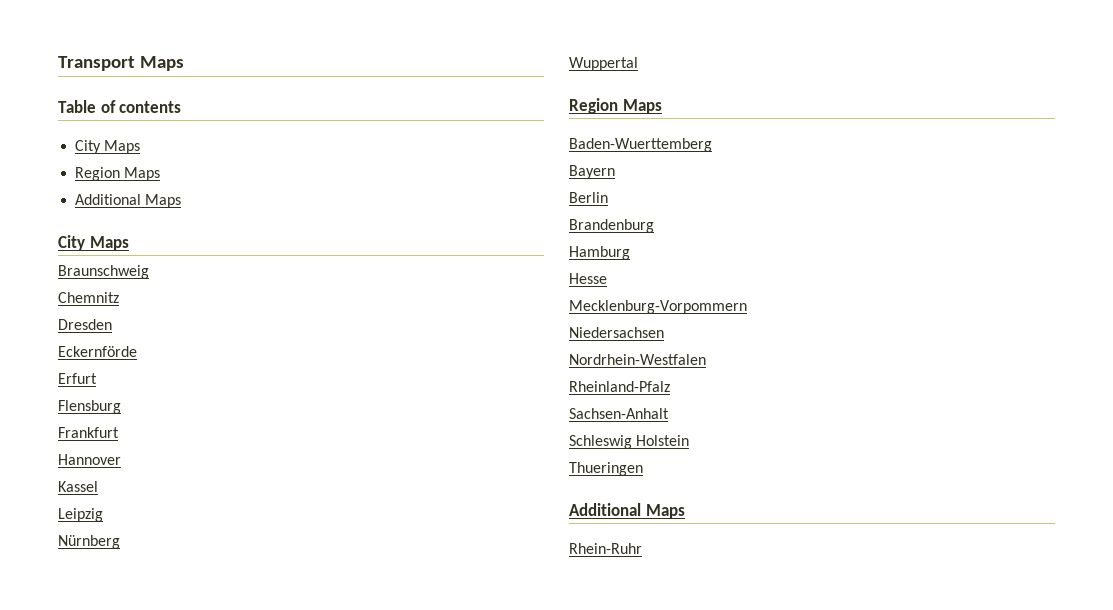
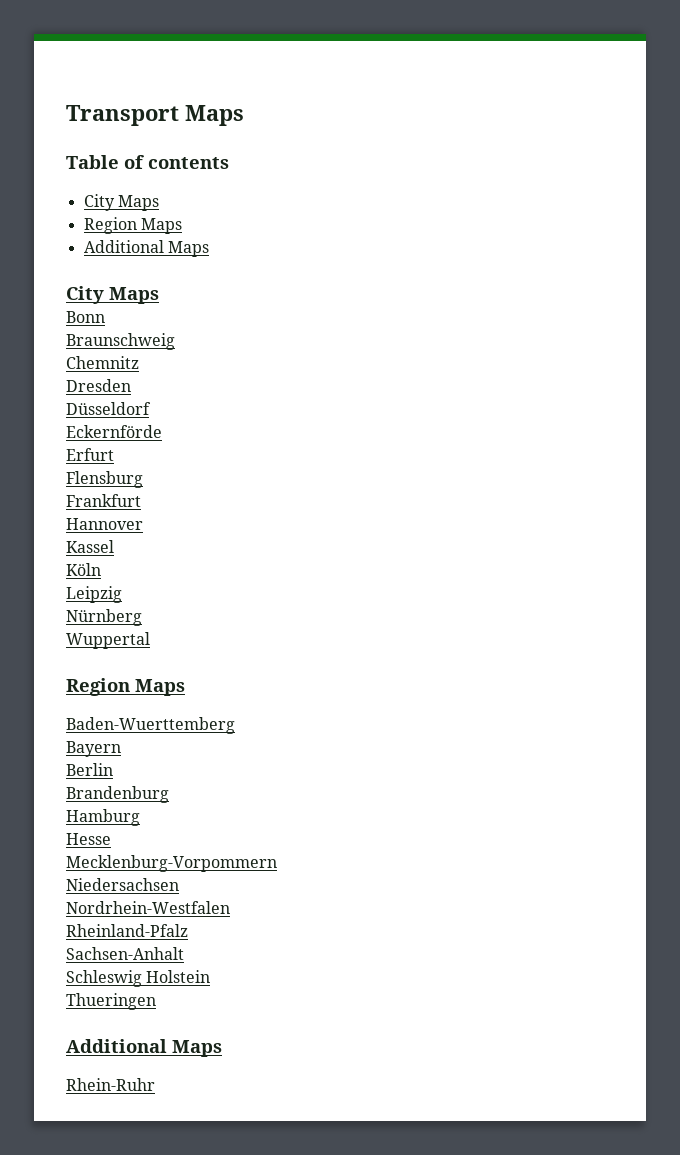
(129, 243) none -> [66,311,105,323] // Bonn
(112, 324) none -> [66,402,151,415] // Düsseldorf
(98, 486) none -> [66,563,101,576] // Köln

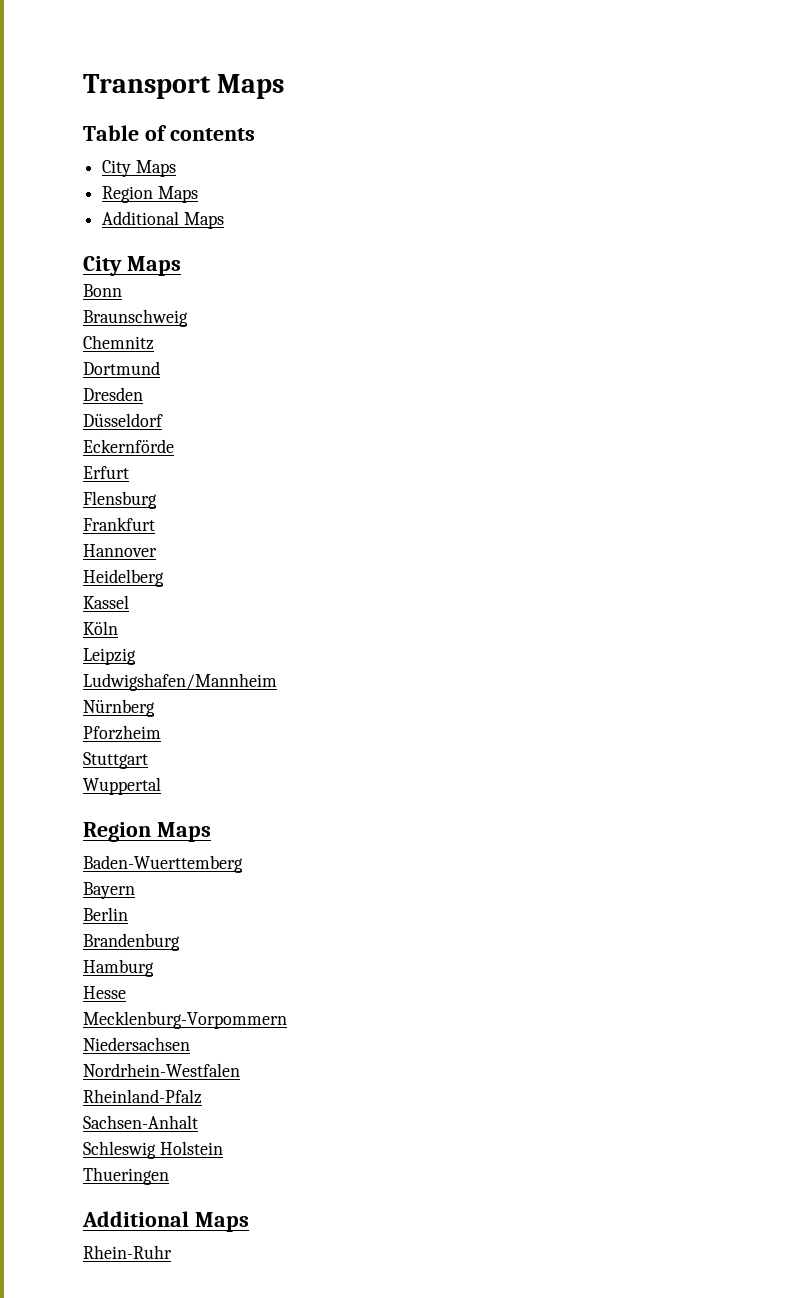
(139, 362) none -> [83,361,160,375] // Dortmund
(143, 524) none -> [83,569,164,587] // Heidelberg
(122, 594) none -> [83,673,277,691] // Ludwigshafen/Mannheim
(142, 617) none -> [83,725,161,740] [83,752,148,769] // Pforzheim // Stuttgart

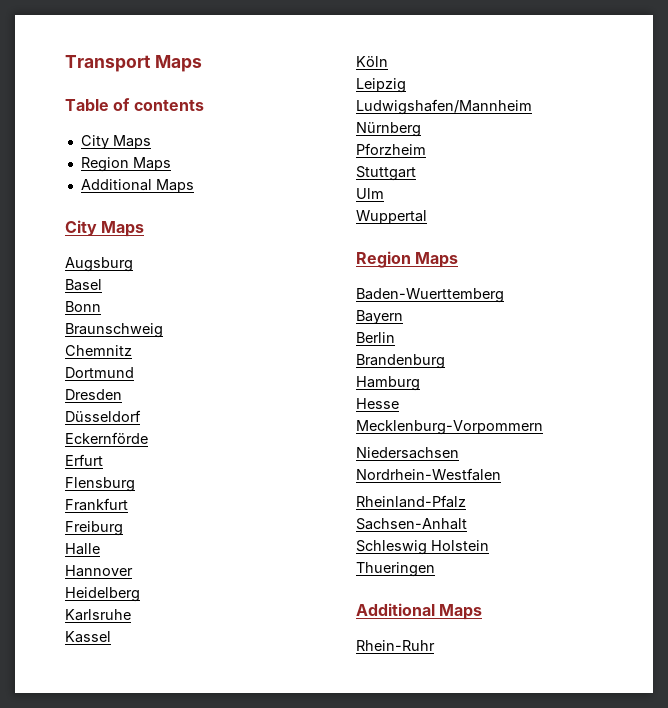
(181, 266) none -> [65,257,133,272] [65,279,102,291] // Augsburg // Basel
(155, 524) none -> [65,521,123,536] [65,543,100,555] // Freiburg // Halle
(164, 578) none -> [65,609,131,621] // Karlsruhe
(148, 760) none -> [356,188,384,199] // Ulm

